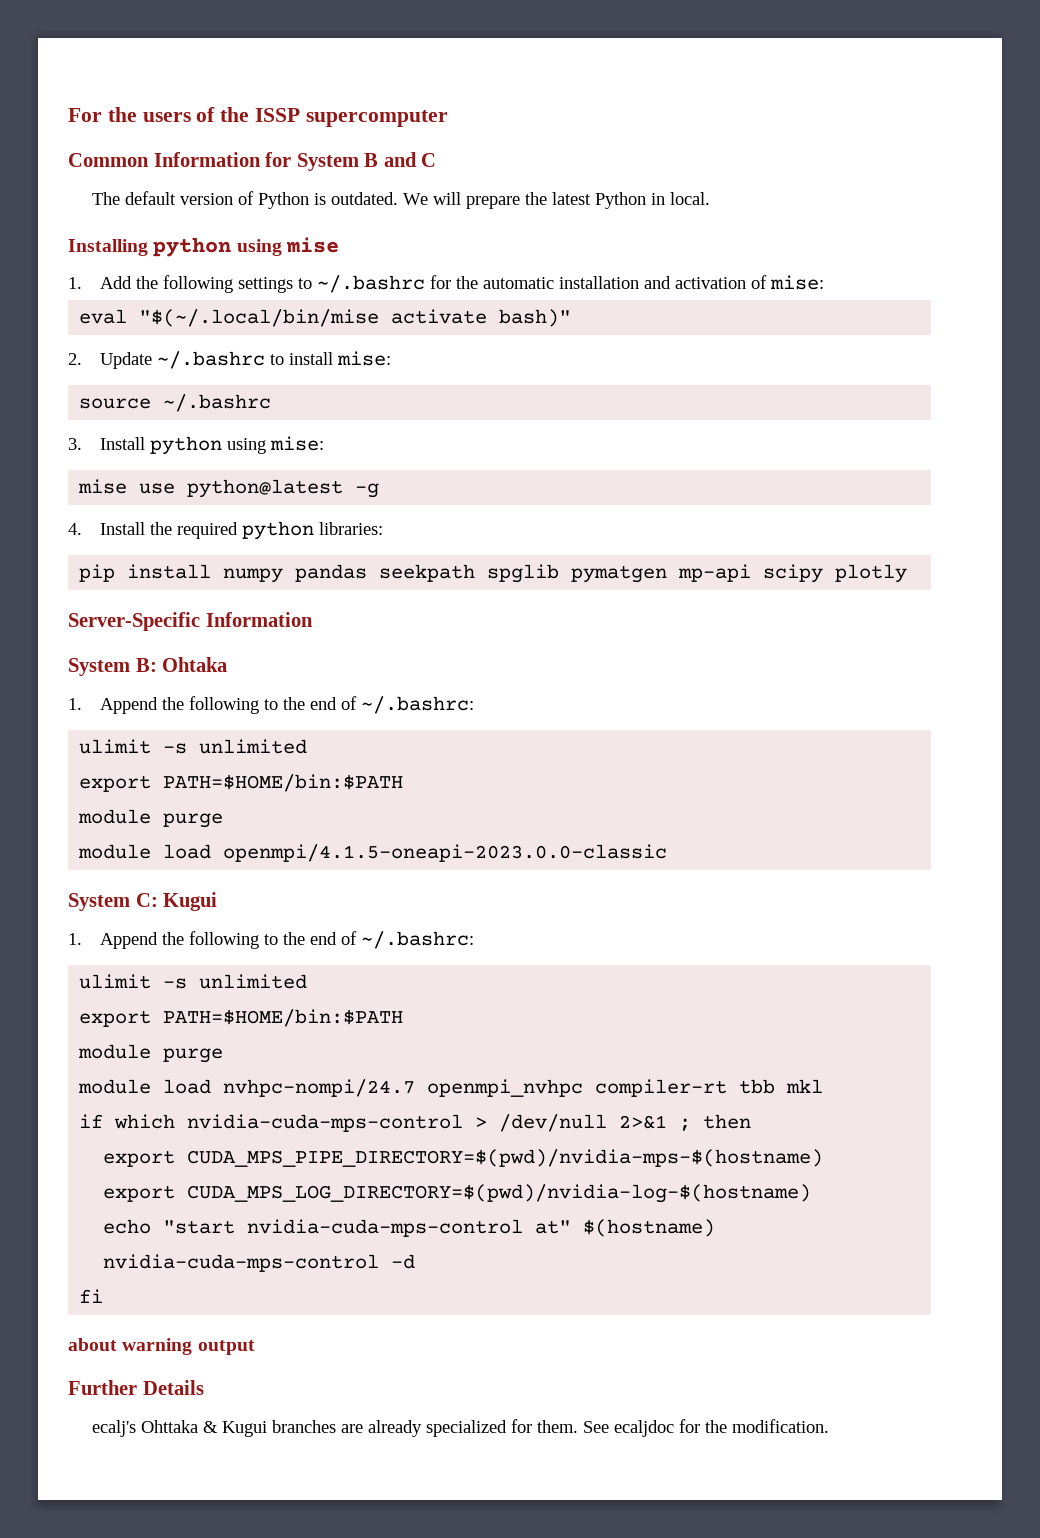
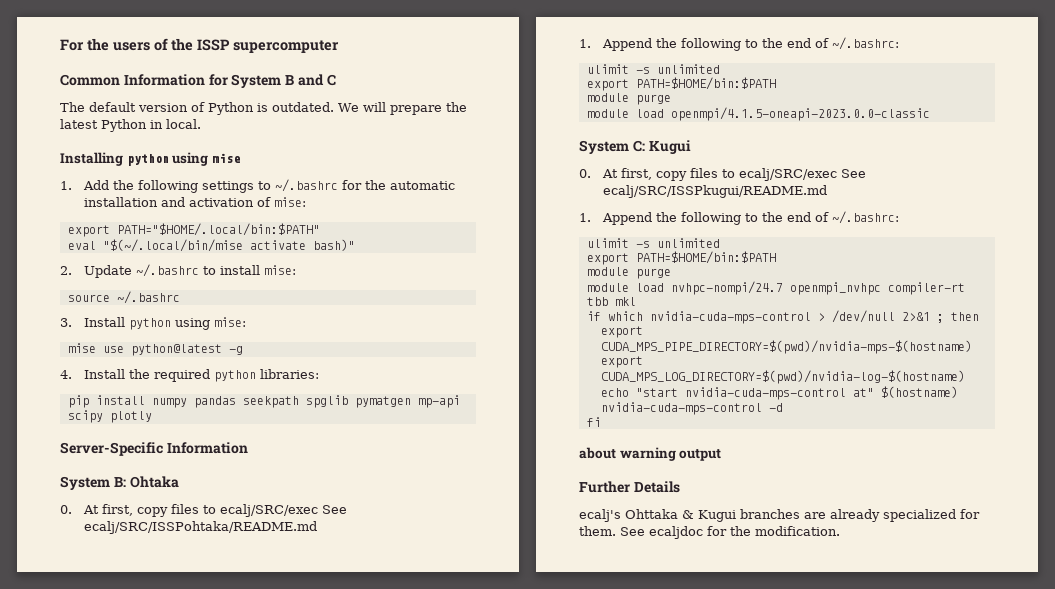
(824, 282) none -> [67,223,320,237] // export PATH="$HOME/.local/bin:$PATH"
(228, 664) none -> [60,504,347,517] [83,521,317,534] // 0. At first, copy files to ecalj/SRC/exec See ecalj/SRC/ISSPohtaka/README.md
(218, 901) none -> [579,168,866,181] [602,185,827,198] // 0. At first, copy files to ecalj/SRC/exec See ecalj/SRC/ISSPkugui/README.md

